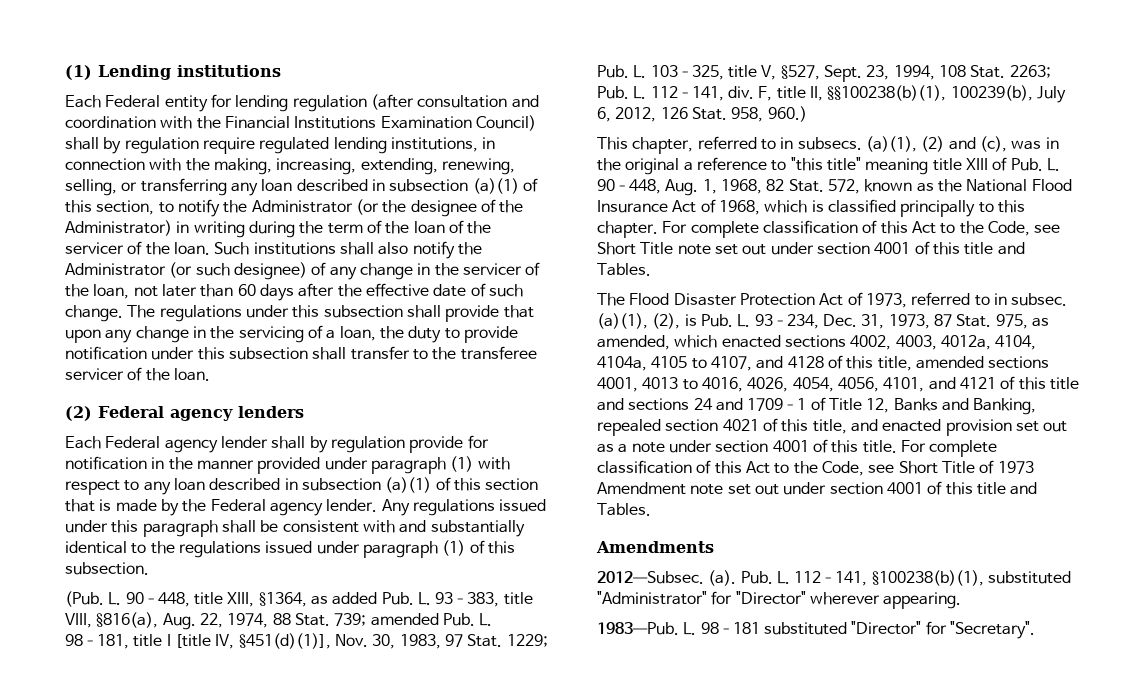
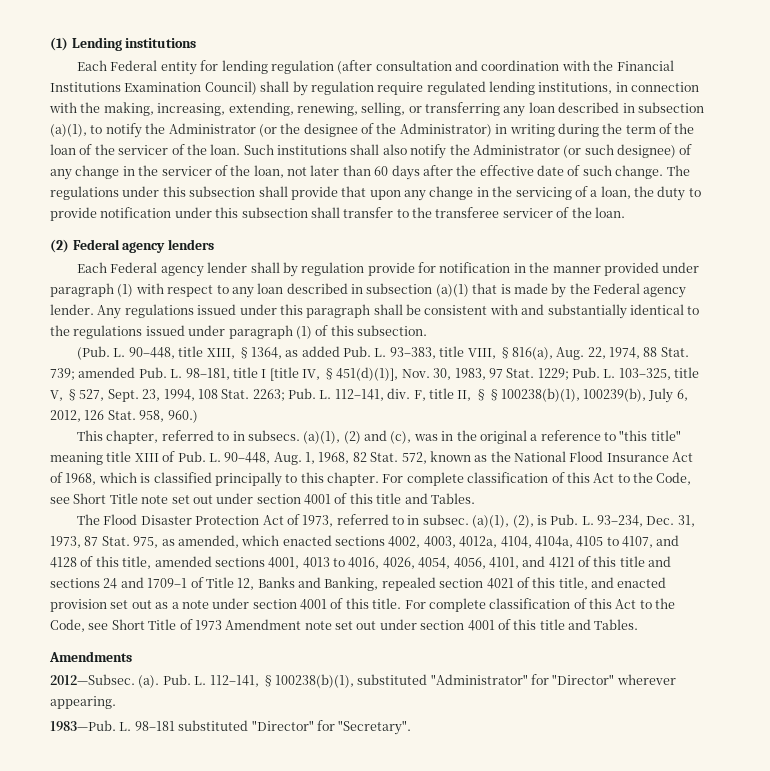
[472,178,538,194] [65,200,155,215] (a)(1) of this section, -> [50,124,87,137] (a)(1),
[435,477,539,491] of this section -> (469, 290) none

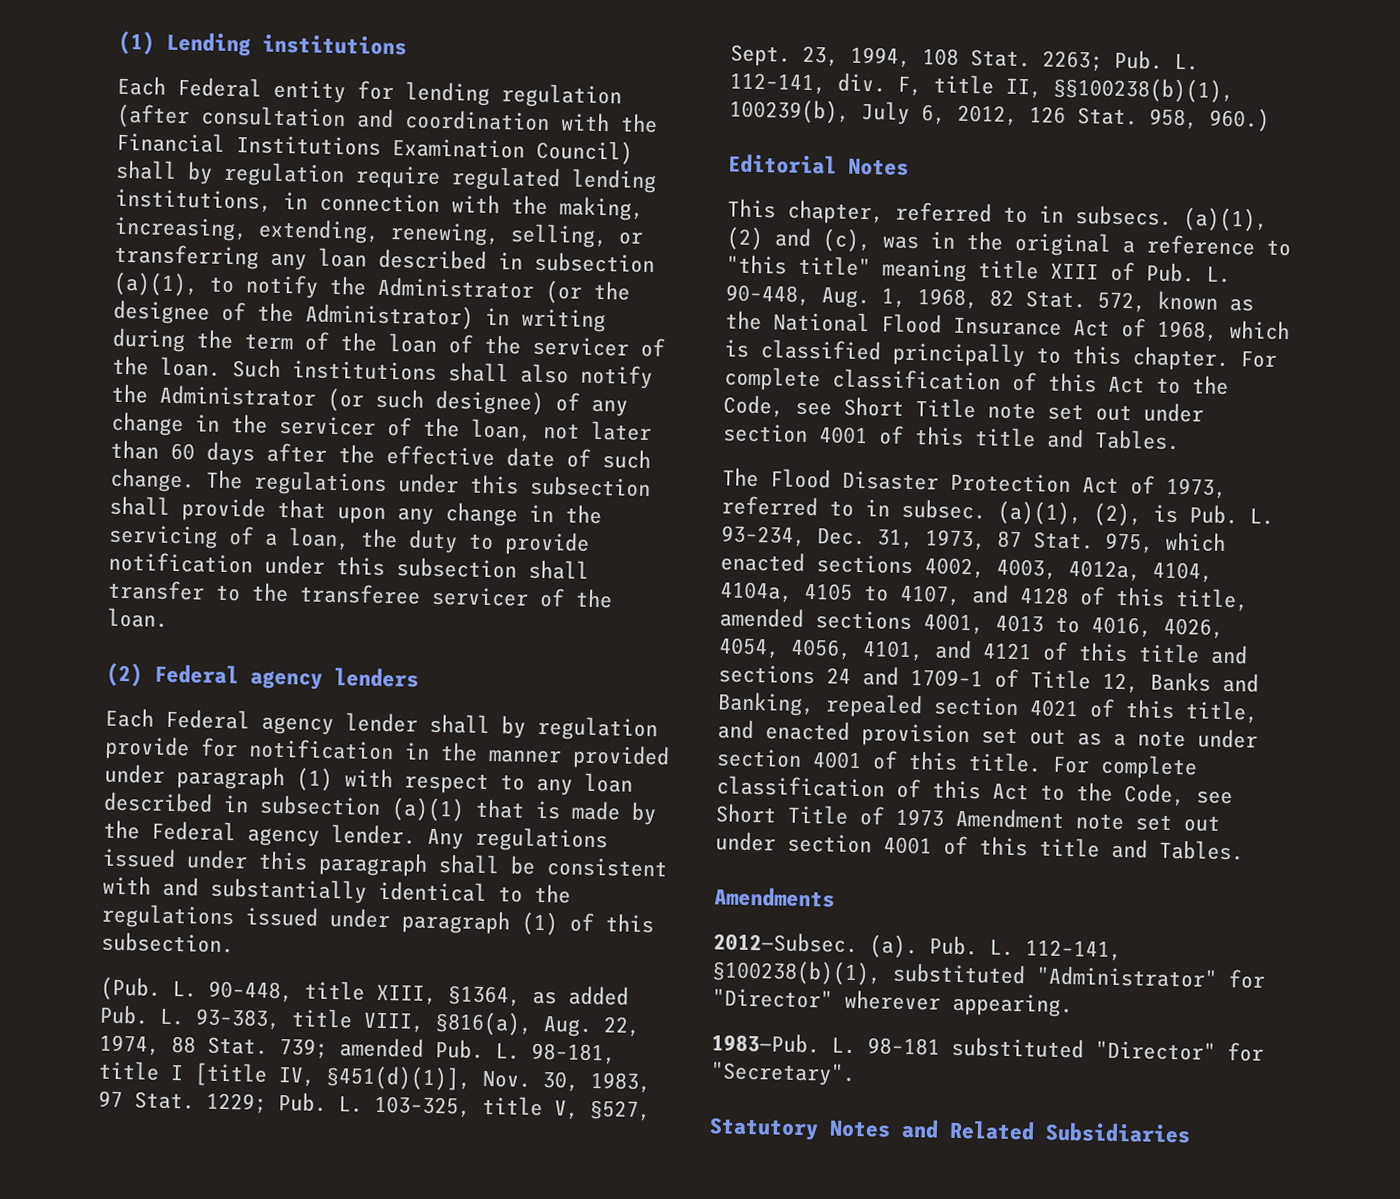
(198, 416) none -> [728,153,909,176] // Editorial Notes
[161,535,239,548] as amended, -> (1154, 543) none
(412, 727) none -> [709,1117,1191,1144] // Statutory Notes and Related Subsidiaries

